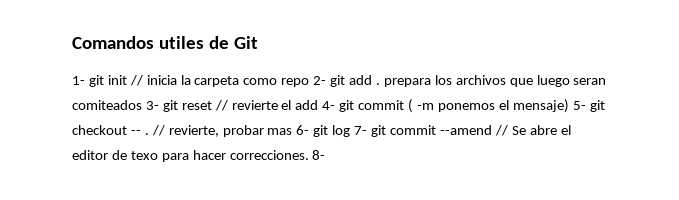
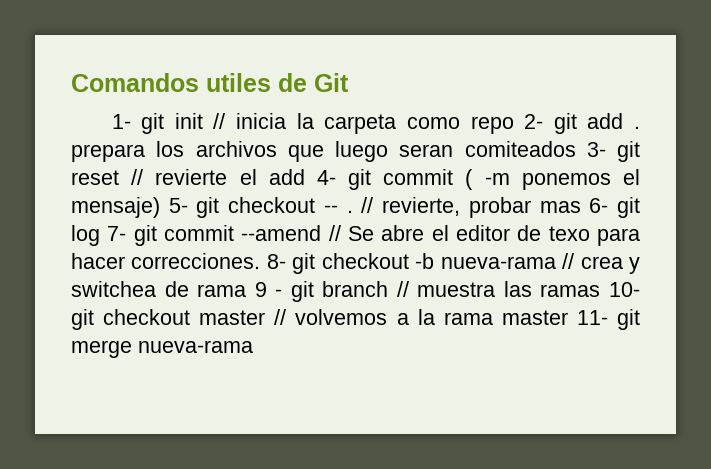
(326, 155) none -> [292,253,641,274] [71,281,640,302] [71,309,641,330] [71,340,253,358] git checkout -b nueva-rama // crea y switchea de rama 9 - git branch // muestra las ramas 10- git checkout master // volvemos a la rama master 11- git merge nueva-rama

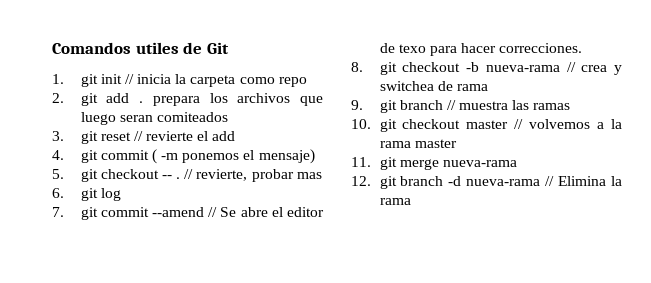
[111,114,131,129] 1- -> [52,74,64,84] 1.
[524,114,544,129] 2- -> [52,93,64,103] // 2.
[586,142,606,157] 3- -> [52,131,64,141] // 3.
[316,170,336,185] 4- -> [52,150,64,160] // 4.
[168,198,188,213] 5- -> [52,169,64,179] // 5.
[589,198,609,213] 6- -> [52,188,64,198] // 6.
[107,226,127,241] 7- -> [52,207,64,217] // 7.
[266,254,286,269] 8- -> [351,62,363,72] // 8.
[254,282,283,297] 9 - -> [351,100,363,110] // 9.
[609,282,640,297] 10- -> [351,119,371,129] // 10.
[576,310,608,325] 11- -> [351,157,371,167] // 11.
(253, 346) none -> [351,176,622,189] [379,198,411,205] // 12. git branch -d nueva-rama // Elimina la rama

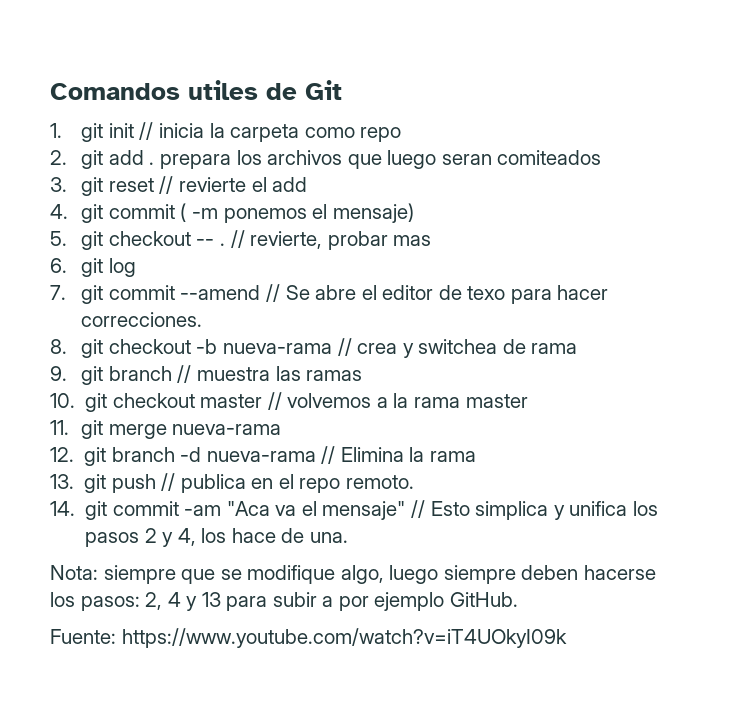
(411, 201) none -> [50,473,414,493] [50,500,658,520] [85,528,348,547] [50,565,656,584] [50,592,518,611] [50,628,567,648] // 13. git push // publica en el repo remoto. // 14. git commit -am "Aca va el mensaje" // Esto simplica y unifica los pasos 2 y 4, los hace de una. // Nota: siempre que se modifique algo, luego siempre deben hacerse los pasos: 2, 4 y 13 para subir a por ejemplo GitHub. // Fuente: https://www.youtube.com/watch?v=iT4UOkyI09k

